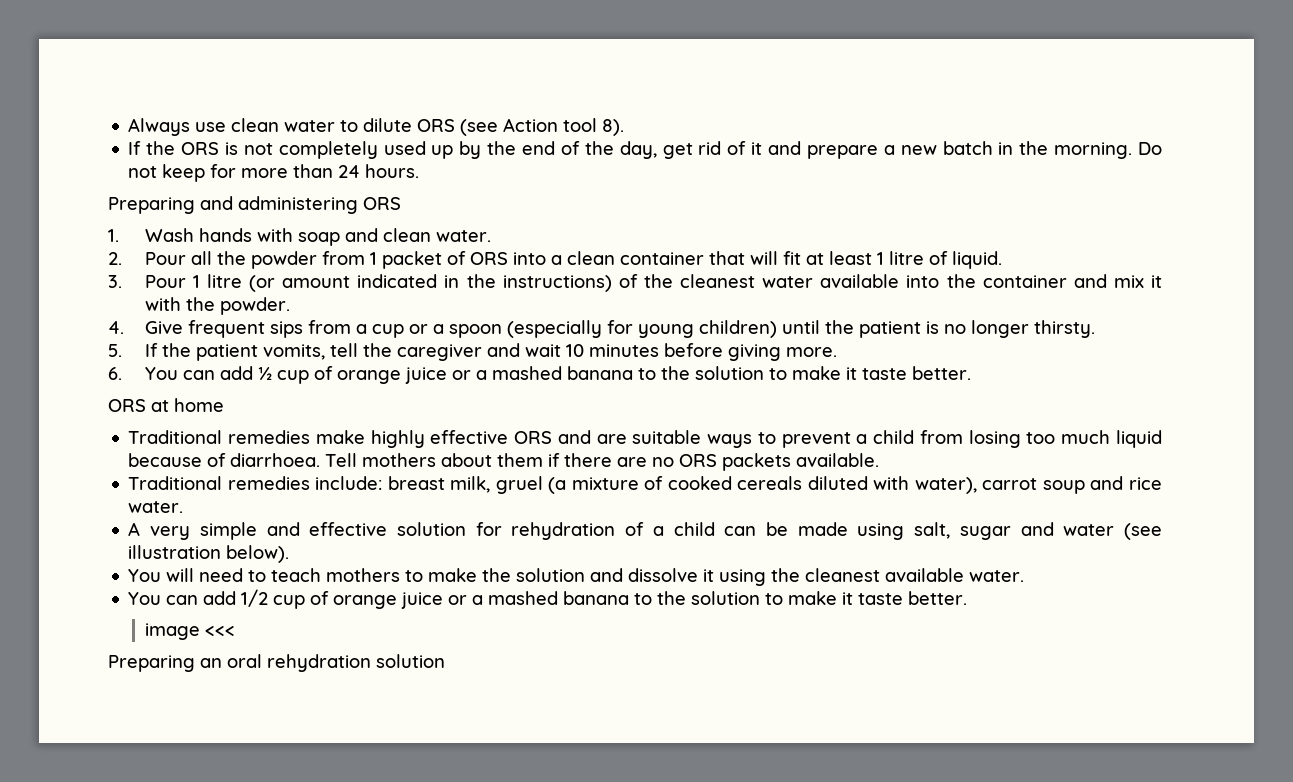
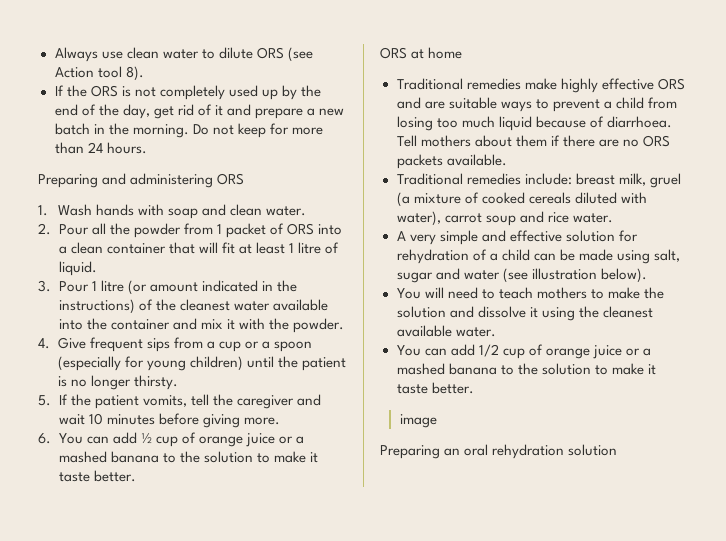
[204,626,235,636] <<< -> (437, 421) none

